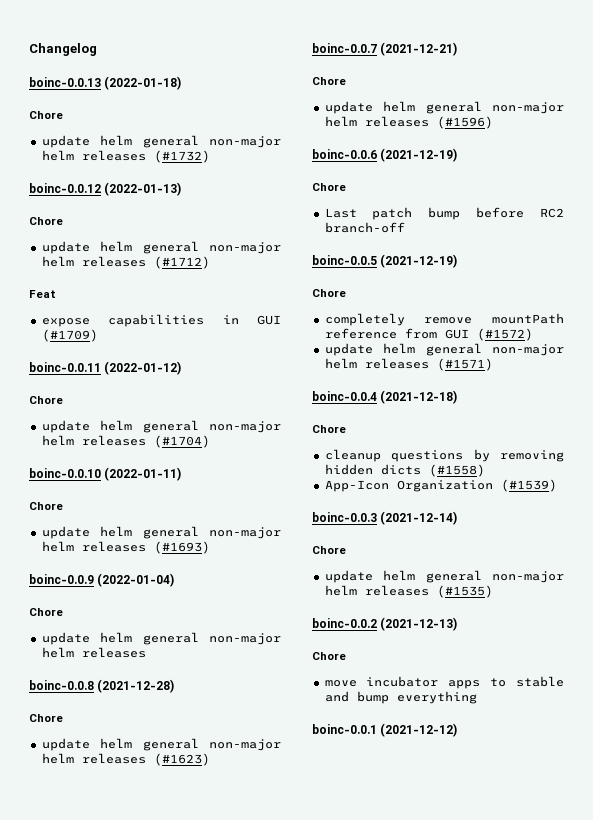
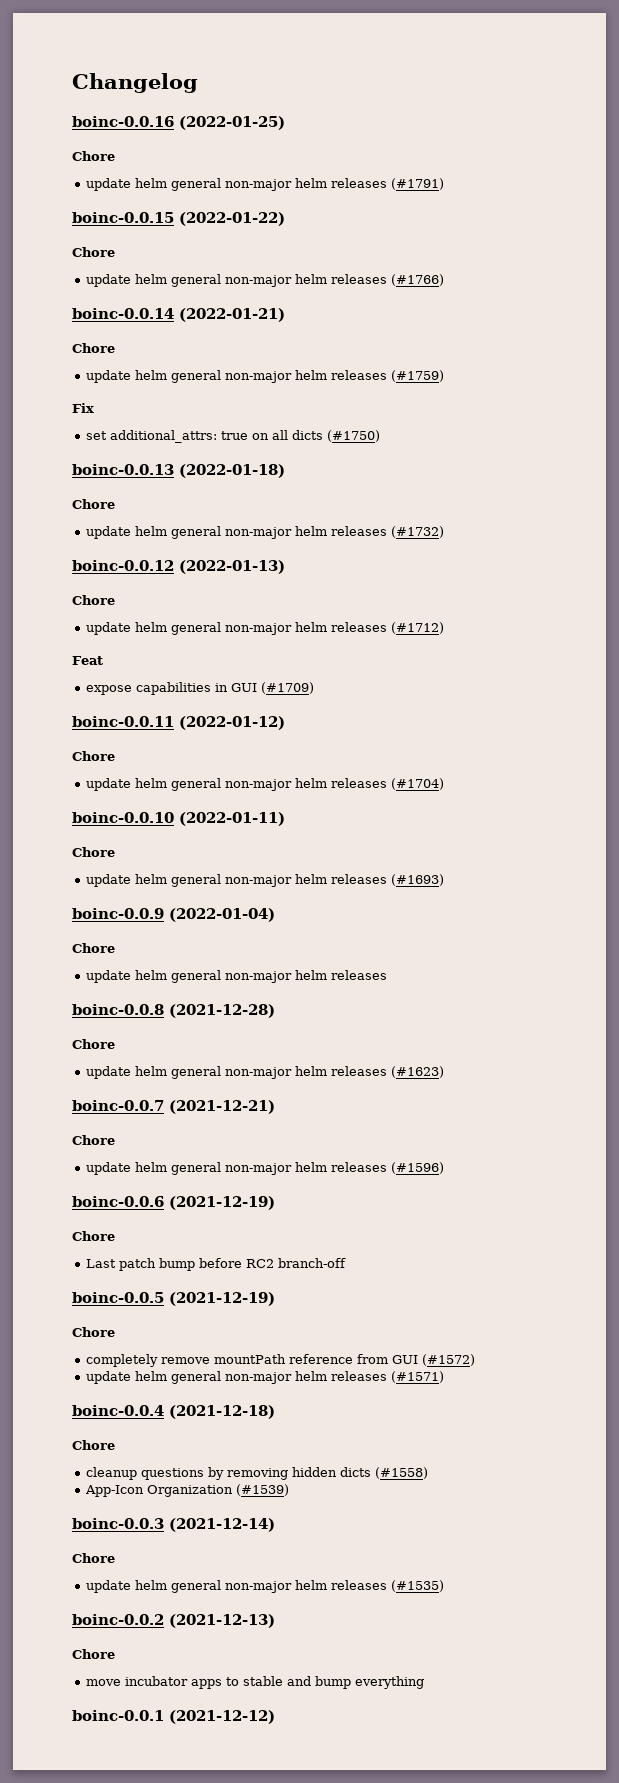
(97, 49) none -> [72,116,285,130] [72,151,115,161] [86,178,445,191] [72,212,285,226] [72,247,115,257] [86,274,445,287] [72,308,285,322] [72,343,115,353] [86,370,445,383] [72,403,94,413] [86,430,381,443] // boinc-0.0.16 (2022-01-25) // Chore // update helm general non-major helm releases (#1791) // boinc-0.0.15 (2022-01-22) // Chore // update helm general non-major helm releases (#1766) // boinc-0.0.14 (2022-01-21) // Chore // update helm general non-major helm releases (#1759) // Fix // set additional_attrs: true on all dicts (#1750)

